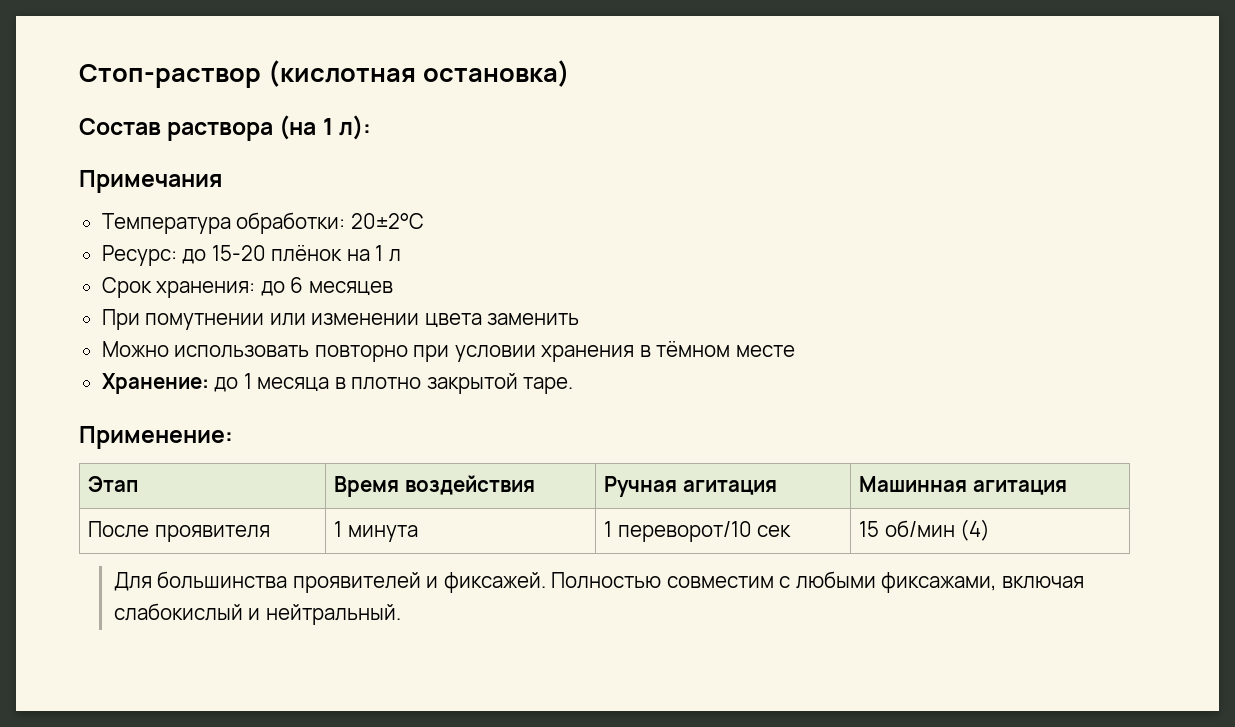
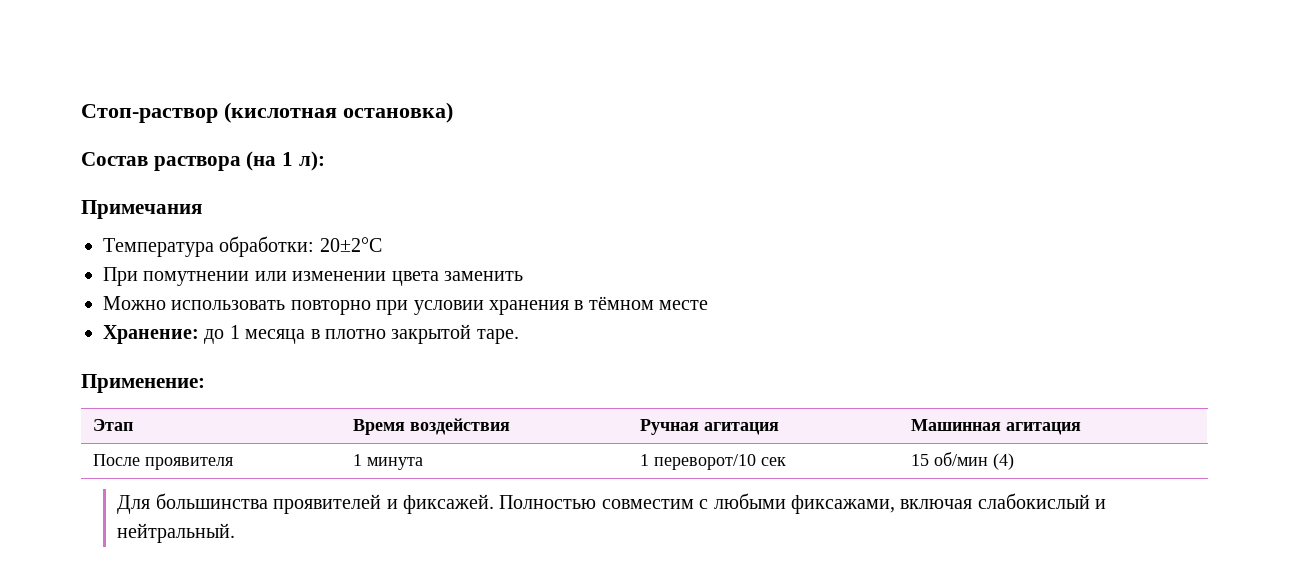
[101,245,401,266] [101,277,393,298] // Ресурс: до 15-20 плёнок на 1 л // Срок хранения: до 6 месяцев -> (382, 244) none

